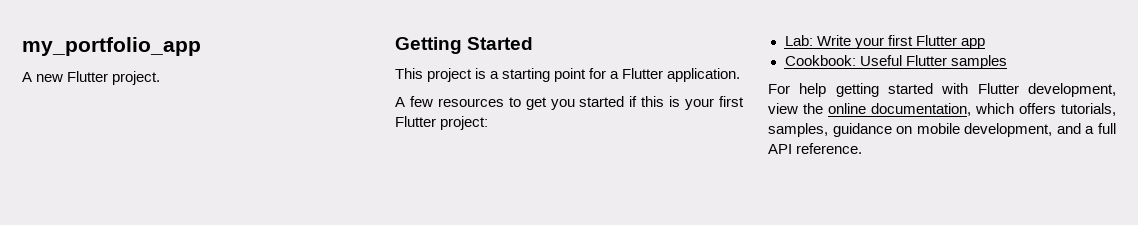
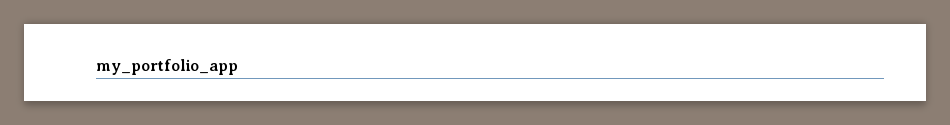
[22,71,161,85] [395,37,534,54] [395,68,741,82] [395,96,744,110] [395,116,489,130] [784,35,985,49] [784,55,1007,69] [768,83,1116,97] [768,103,1116,116] [768,123,1116,137] [768,143,863,154] // A new Flutter project. // Getting Started // This project is a starting point for a Flutter application. // A few resources to get you started if this is your first Flutter project: // Lab: Write your first Flutter app // Cookbook: Useful Flutter samples // For help getting started with Flutter development, view the online documentation, which offers tutorials, samples, guidance on mobile development, and a full API reference. -> (238, 67) none

